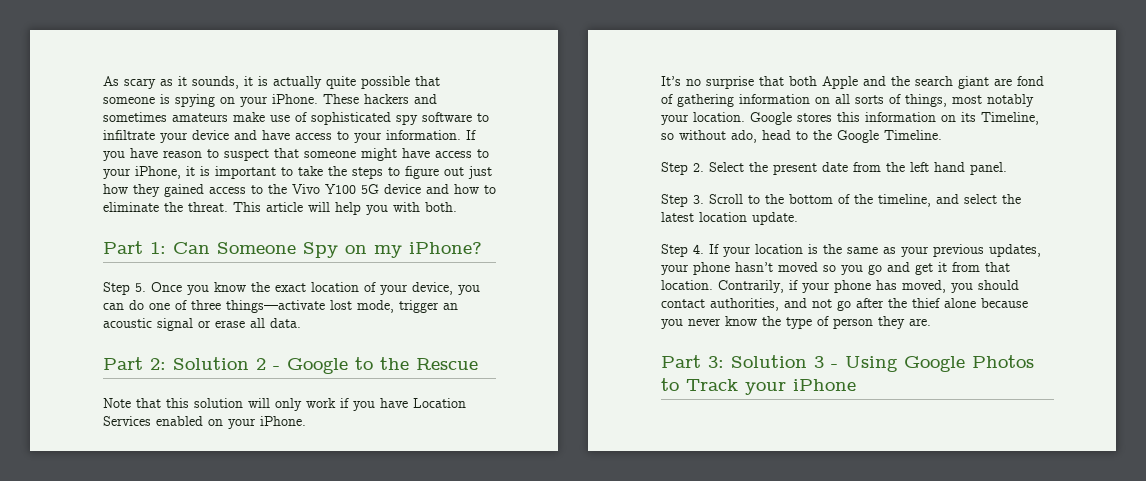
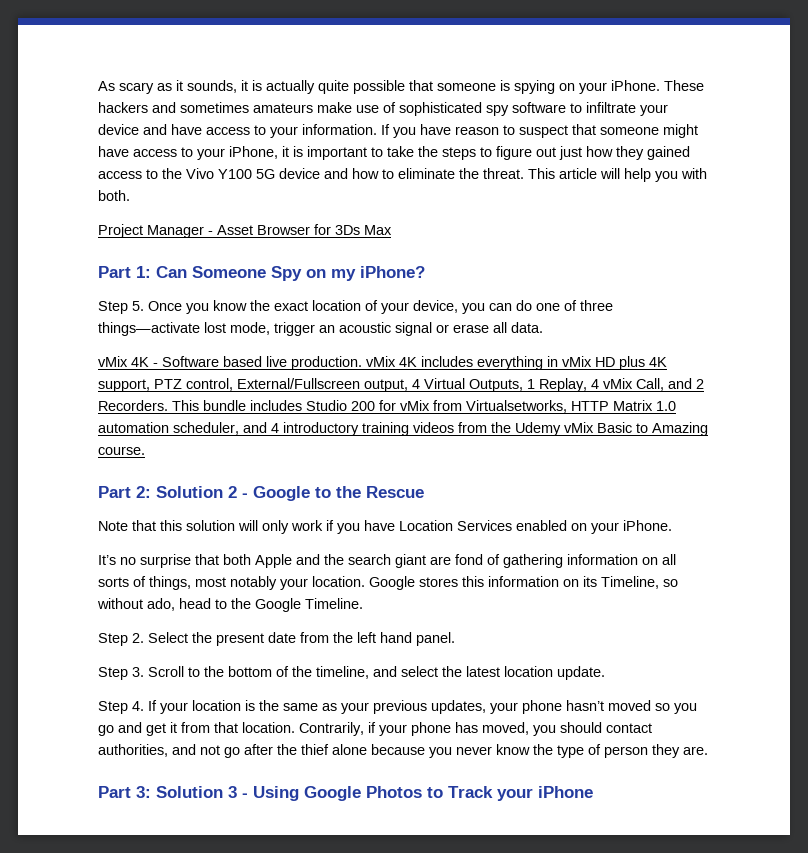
(457, 207) none -> [98,224,392,238] // Project Manager - Asset Browser for 3Ds Max
(301, 323) none -> [98,356,667,370] [98,378,704,392] [98,400,676,413] [98,422,708,436] [98,446,145,455] // vMix 4K - Software based live production. vMix 4K includes everything in vMix HD plus 4K support, PTZ control, External/Fullscreen output, 4 Virtual Outputs, 1 Replay, 4 vMix Call, and 2 Recorders. This bundle includes Studio 200 for vMix from Virtualsetworks, HTTP Matrix 1.0 automation scheduler, and 4 introductory training videos from the Udemy vMix Basic to Amazing course.

